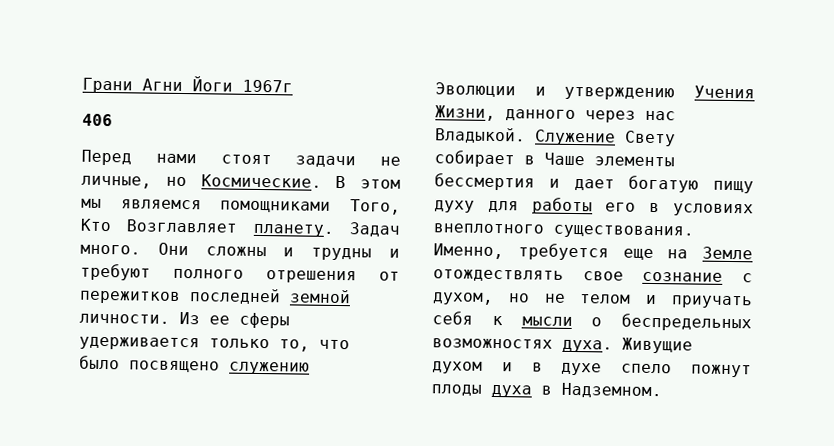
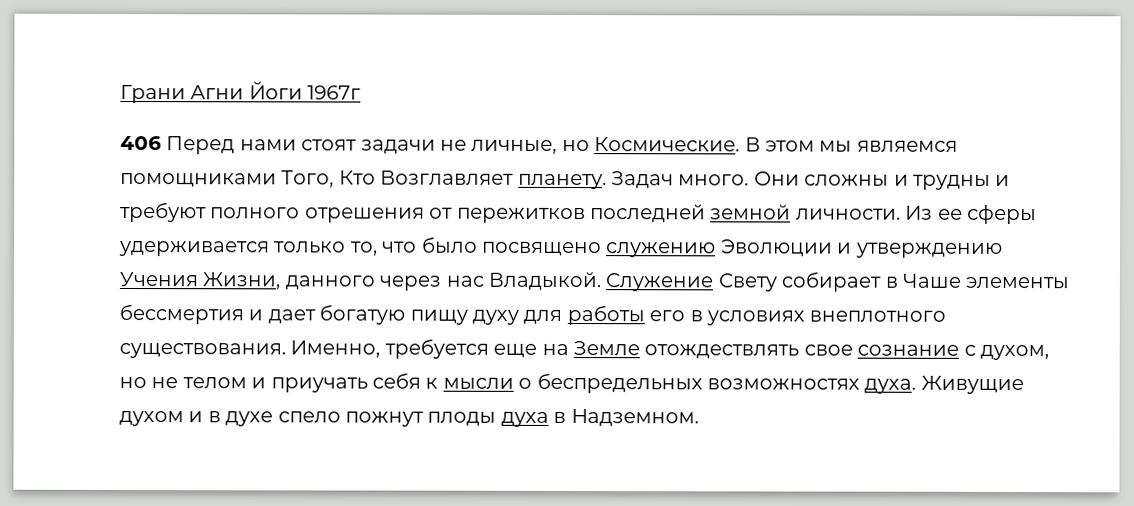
(113, 120) // -> (162, 143) none

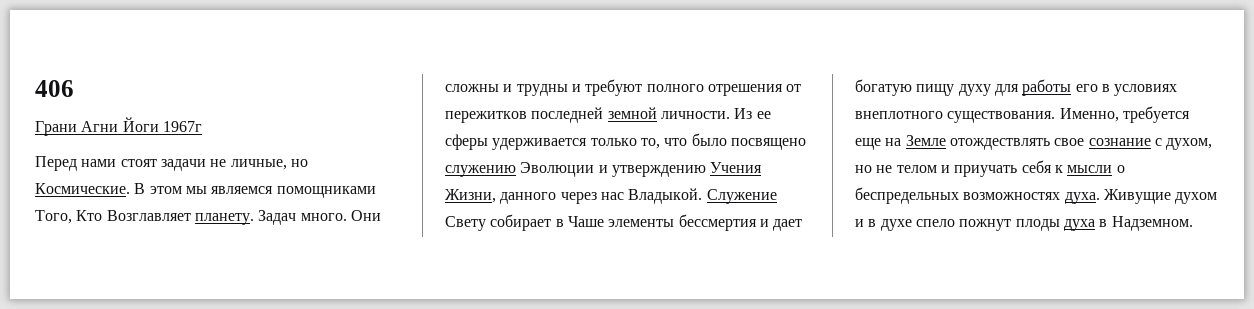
(120, 94) none -> [35,80,74,97] 406 //
[120,135,162,151] 406 -> (202, 126) none

